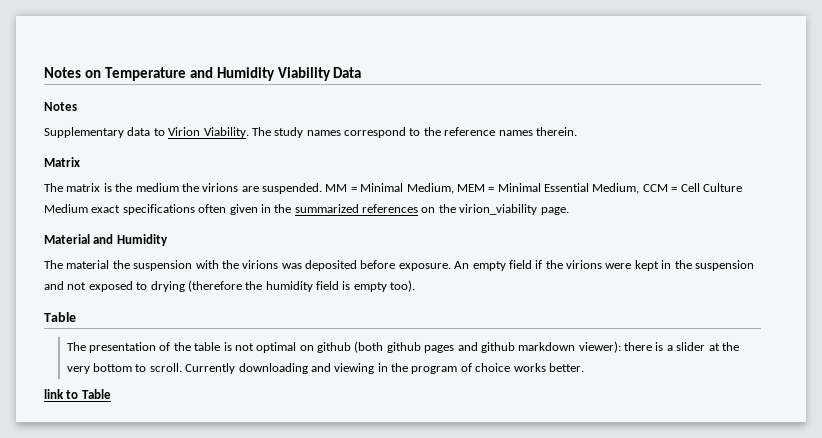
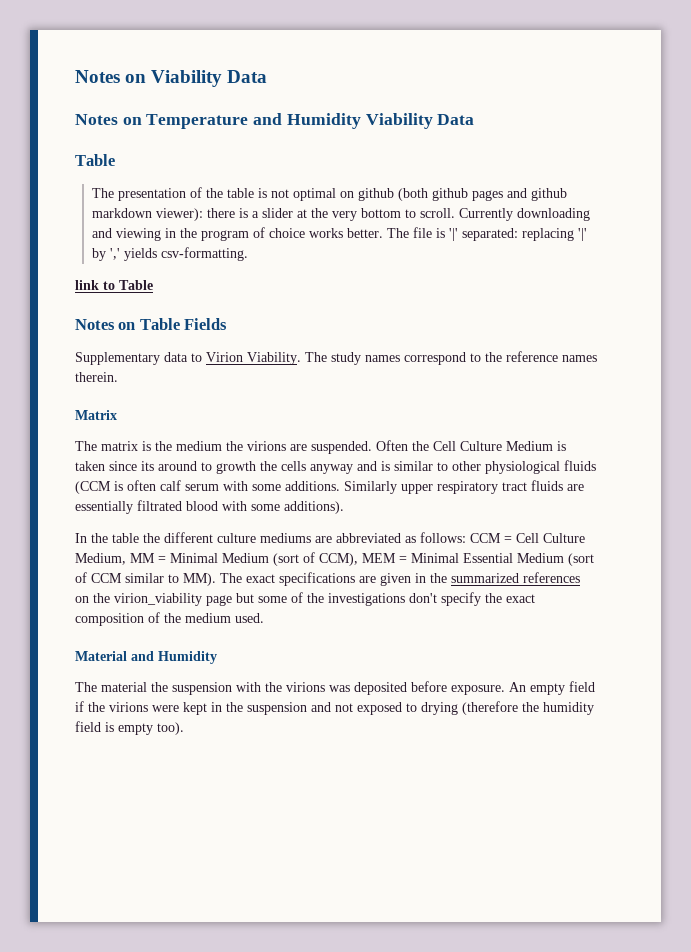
[44,67,101,78] Notes on -> [75,70,268,87] [75,114,142,125] Notes on Viability Data // Notes on
[44,102,77,111] [44,127,577,138] [44,157,80,167] [44,183,742,194] [44,204,569,215] [44,234,168,246] [44,260,754,271] [44,280,416,292] // Notes // Supplementary data to Virion Viability. The study names correspond to the reference names therein. // Matrix // The matrix is the medium the virions are suspended. MM = Minimal Medium, MEM = Minimal Essential Medium, CCM = Cell Culture Medium exact specifications often given in the summarized references on the virion_viability page. // Material and Humidity // The material the suspension with the virions was deposited before exposure. An empty field if the virions were kept in the suspension and not exposed to drying (therefore the humidity field is empty too). -> (475, 119) none
[44,389,111,399] // link to Table -> [386,227,587,241] [91,247,248,261] [75,280,153,290] [75,318,228,330] [75,351,597,365] [75,372,118,382] [75,410,117,420] [75,440,566,454] [75,460,596,474] [75,480,584,494] [75,500,344,514] [75,532,585,543] [75,552,594,566] [75,572,580,586] [75,592,535,606] [75,612,264,626] [75,651,217,664] [75,681,595,695] [75,701,594,715] [75,721,184,735] The file is '|' separated: replacing '|' by ',' yields csv-formatting. // link to Table // Notes on Table Fields // Supplementary data to Virion Viability. The study names correspond to the reference names therein. // Matrix // The matrix is the medium the virions are suspended. Often the Cell Culture Medium is taken since its around to growth the cells anyway and is similar to other physiological fluids (CCM is often calf serum with some additions. Similarly upper respiratory tract fluids are essentially filtrated blood with some additions). // In the table the different culture mediums are abbreviated as follows: CCM = Cell Culture Medium, MM = Minimal Medium (sort of CCM), MEM = Minimal Essential Medium (sort of CCM similar to MM). The exact specifications are given in the summarized references on the virion_viability page but some of the investigations don't specify the exact composition of the medium used. // Material and Humidity // The material the suspension with the virions was deposited before exposure. An empty field if the virions were kept in the suspension and not exposed to drying (therefore the humidity field is empty too).

